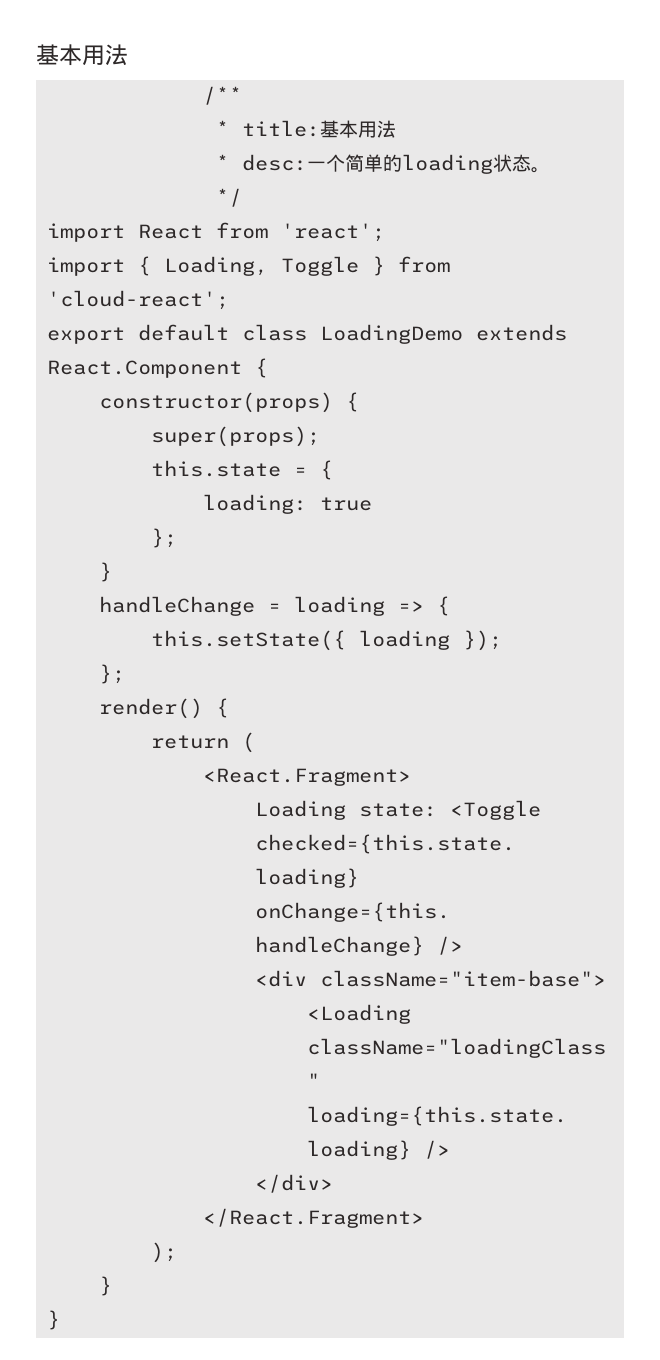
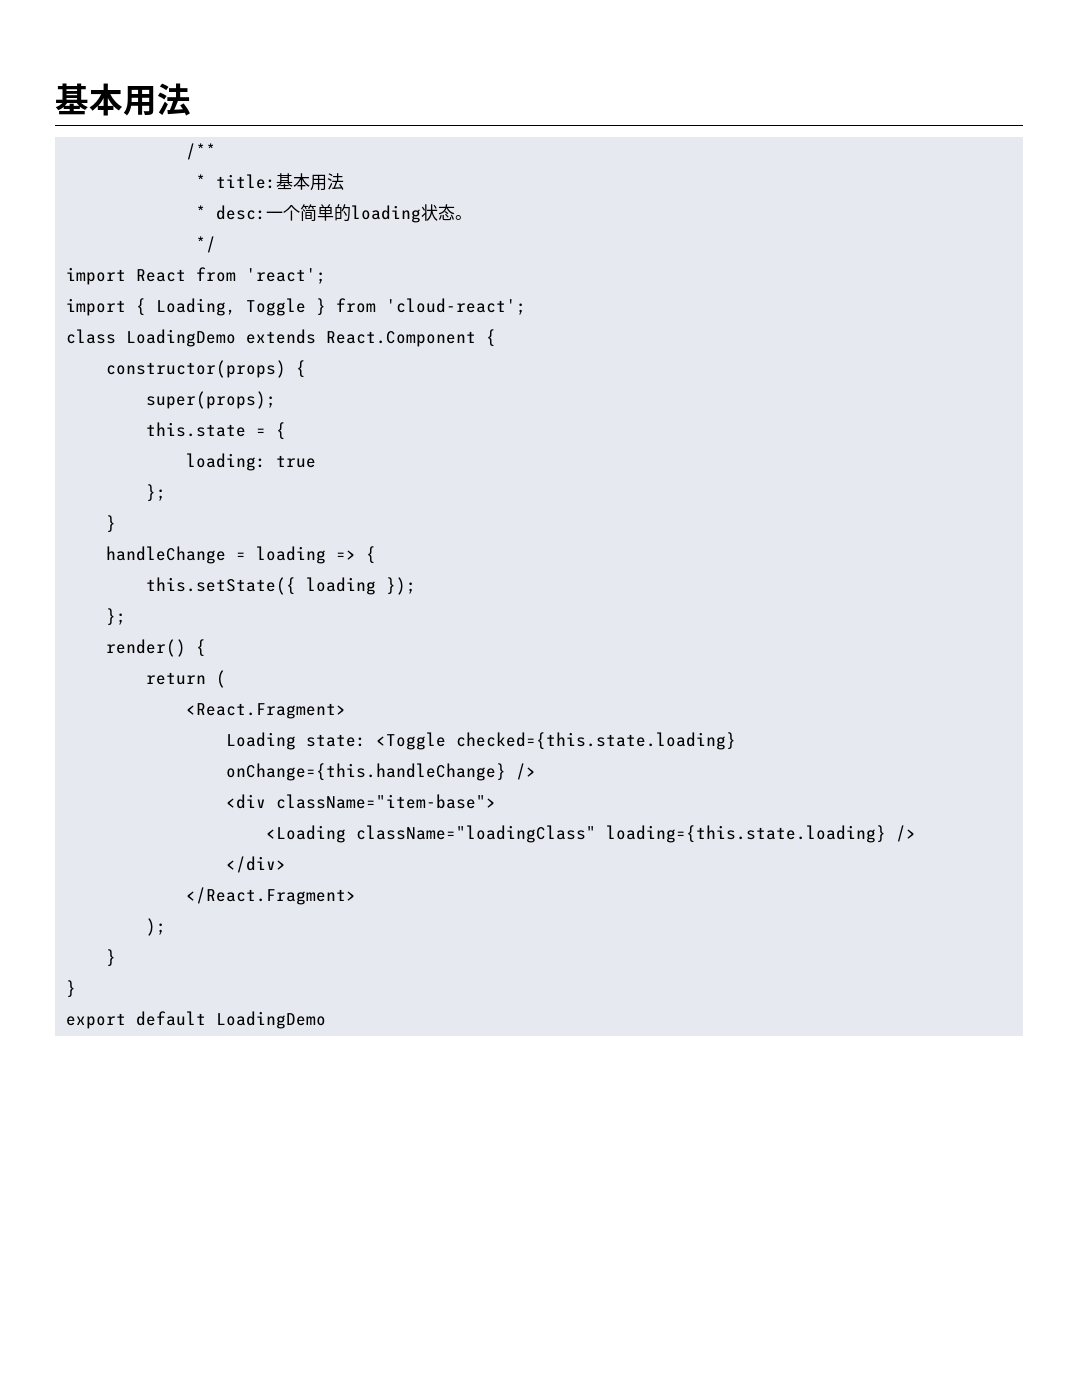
[46,324,229,344] export default -> (527, 306) none
(60, 1320) none -> [66,1011,327,1029] // export default LoadingDemo

